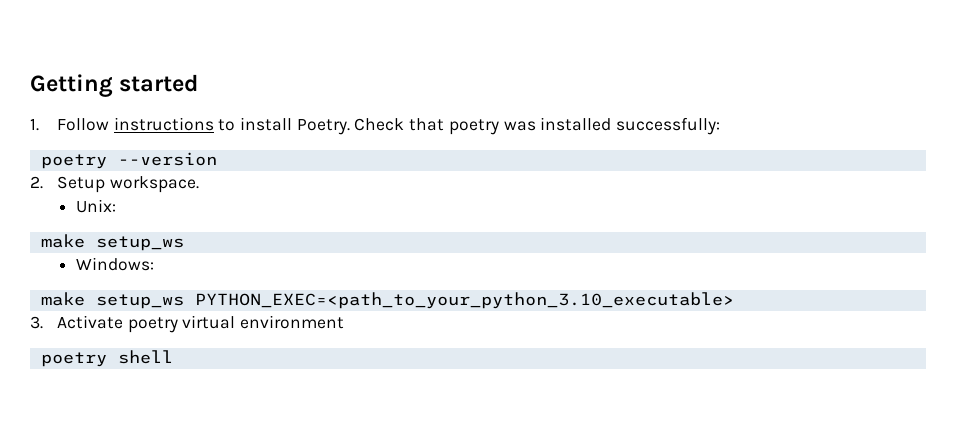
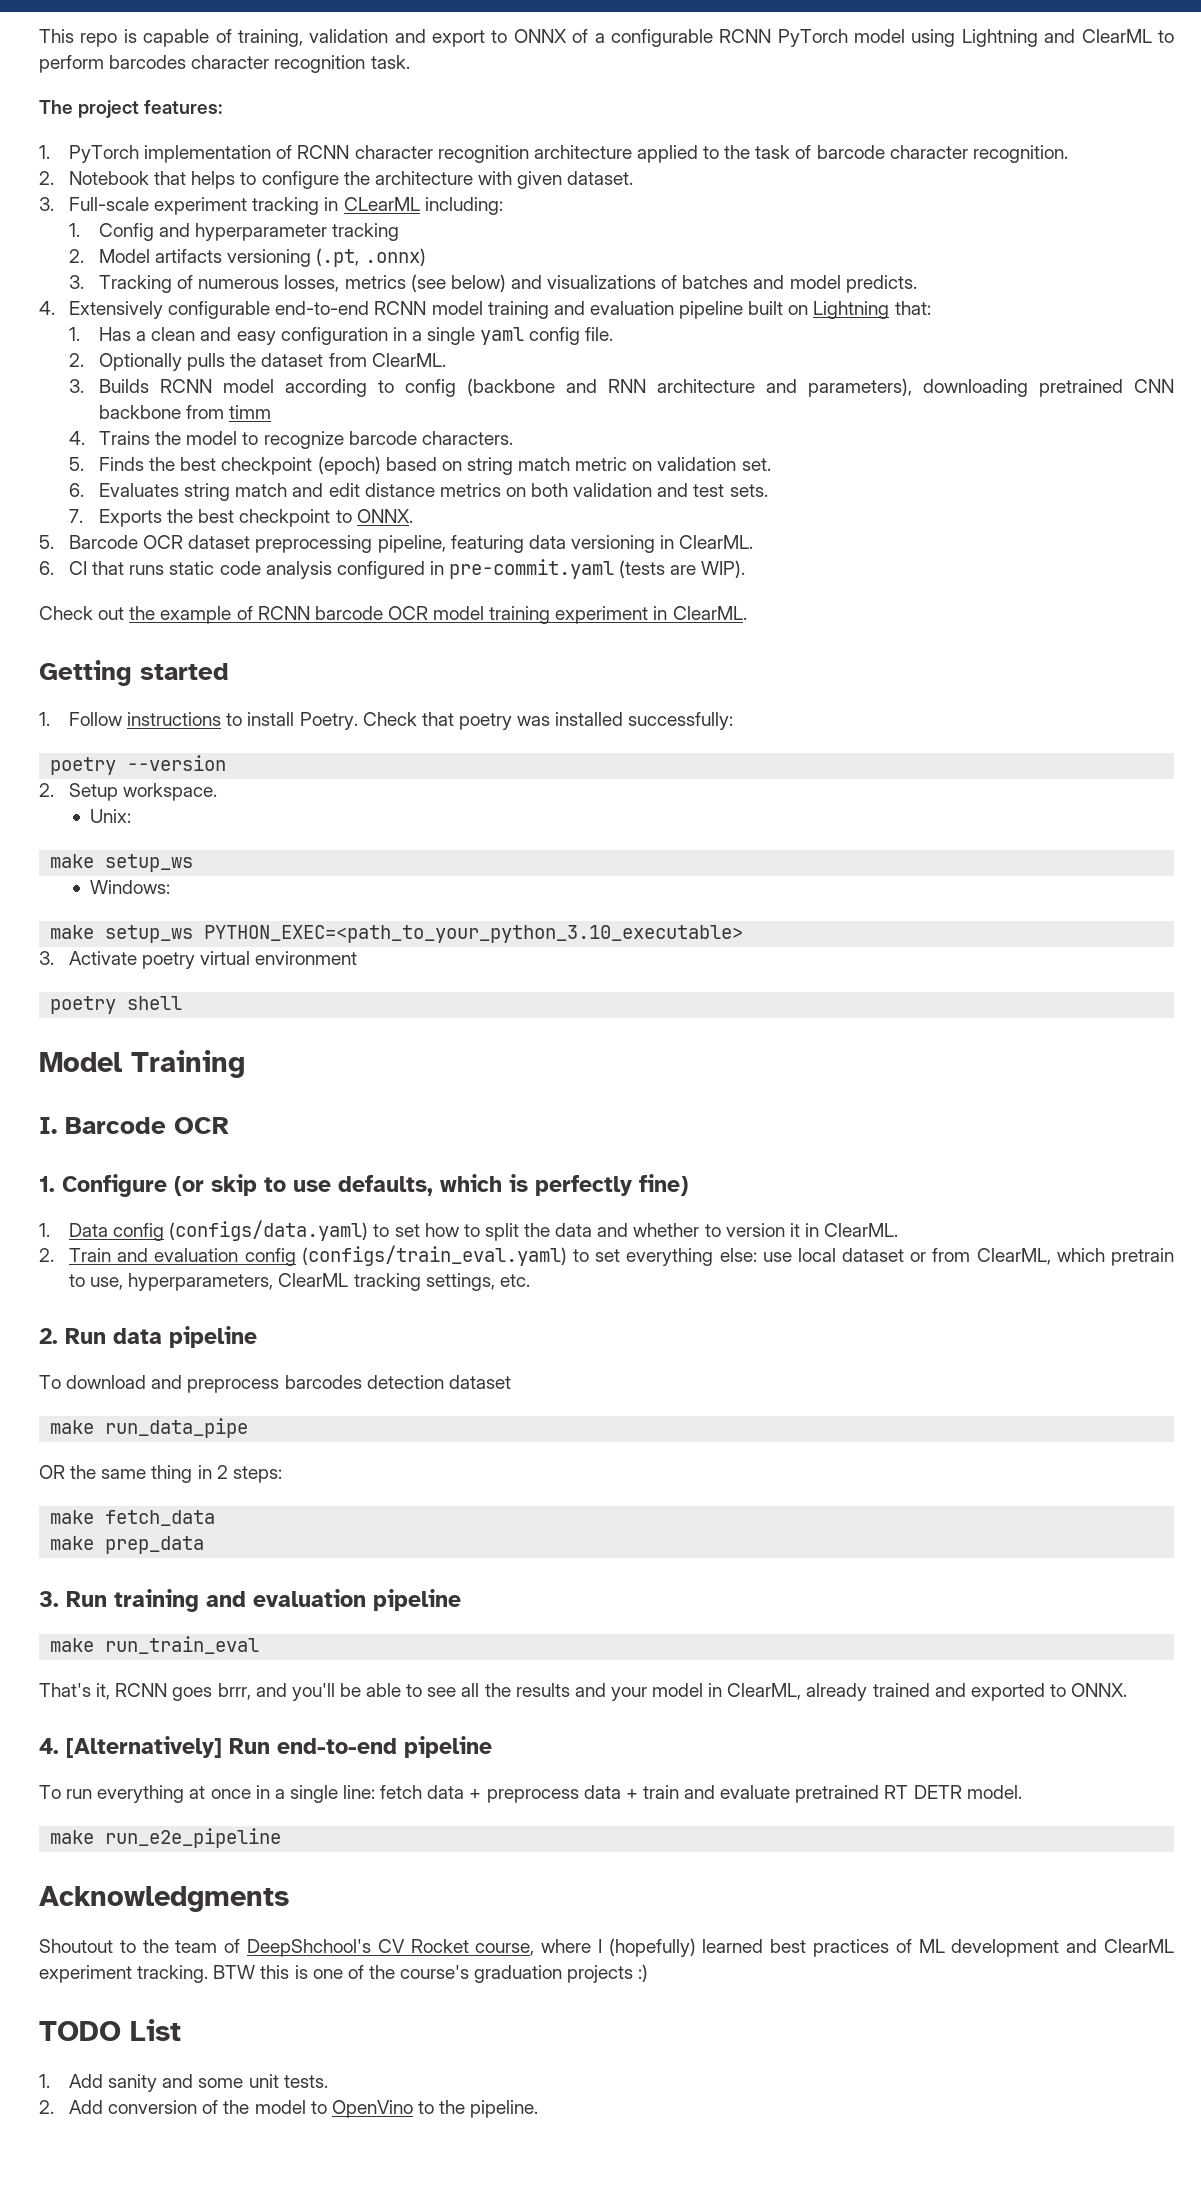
(30, 85) none -> [39,29,1175,47] [39,55,410,73] [39,100,223,118] [39,145,1068,163] [39,171,634,189] [39,197,503,215] [69,223,400,241] [69,248,426,267] [69,274,917,293] [39,301,931,319] [69,327,614,345] [69,353,446,371] [69,378,1175,397] [99,405,272,419] [69,431,513,449] [69,456,771,475] [69,483,768,501] [69,509,413,527] [39,535,754,553] [39,559,746,579] [39,606,747,624] This repo is capable of training, validation and export to ONNX of a configurable RCNN PyTorch model using Lightning and ClearML to perform barcodes character recognition task. // The project features: // 1. PyTorch implementation of RCNN character recognition architecture applied to the task of barcode character recognition. // 2. Notebook that helps to configure the architecture with given dataset. // 3. Full-scale experiment tracking in CLearML including: // 1. Config and hyperparameter tracking // 2. Model artifacts versioning (.pt, .onnx) // 3. Tracking of numerous losses, metrics (see below) and visualizations of batches and model predicts. // 4. Extensively configurable end-to-end RCNN model training and evaluation pipeline built on Lightning that: // 1. Has a clean and easy configuration in a single yaml config file. // 2. Optionally pulls the dataset from ClearML. // 3. Builds RCNN model according to config (backbone and RNN architecture and parameters), downloading pretrained CNN backbone from timm // 4. Trains the model to recognize barcode characters. // 5. Finds the best checkpoint (epoch) based on string match metric on validation set. // 6. Evaluates string match and edit distance metrics on both validation and test sets. // 7. Exports the best checkpoint to ONNX. // 5. Barcode OCR dataset preprocessing pipeline, featuring data versioning in ClearML. // 6. CI that runs static code analysis configured in pre-commit.yaml (tests are WIP). // Check out the example of RCNN barcode OCR model training experiment in ClearML. //
(173, 357) none -> [39,1050,245,1078] [39,1117,229,1134] [39,1174,688,1197] [39,1220,899,1241] [39,1245,1175,1266] [69,1273,530,1291] [39,1326,257,1348] [39,1375,511,1393] [50,1418,249,1438] [39,1465,282,1483] [50,1510,216,1526] [50,1536,205,1554] [39,1589,461,1612] [50,1636,260,1654] [39,1683,1128,1701] [39,1736,492,1758] [39,1785,1022,1803] [50,1828,282,1848] [39,1886,289,1912] [39,1938,1174,1957] [39,1964,649,1983] [39,2019,181,2041] [39,2074,328,2092] [39,2100,539,2118] // Model Training // I. Barcode OCR // 1. Configure (or skip to use defaults, which is perfectly fine) // 1. Data config (configs/data.yaml) to set how to split the data and whether to version it in ClearML. // 2. Train and evaluation config (configs/train_eval.yaml) to set everything else: use local dataset or from ClearML, which pretrain to use, hyperparameters, ClearML tracking settings, etc. // 2. Run data pipeline // To download and preprocess barcodes detection dataset // make run_data_pipe // OR the same thing in 2 steps: // make fetch_data // make prep_data // 3. Run training and evaluation pipeline // make run_train_eval // That's it, RCNN goes brrr, and you'll be able to see all the results and your model in ClearML, already trained and exported to ONNX. // 4. [Alternatively] Run end-to-end pipeline // To run everything at once in a single line: fetch data + preprocess data + train and evaluate pretrained RT DETR model. // make run_e2e_pipeline // Acknowledgments // Shoutout to the team of DeepShchool's CV Rocket course, where I (hopefully) learned best practices of ML development and ClearML experiment tracking. BTW this is one of the course's graduation projects :) // TODO List // 1. Add sanity and some unit tests. // 2. Add conversion of the model to OpenVino to the pipeline.

